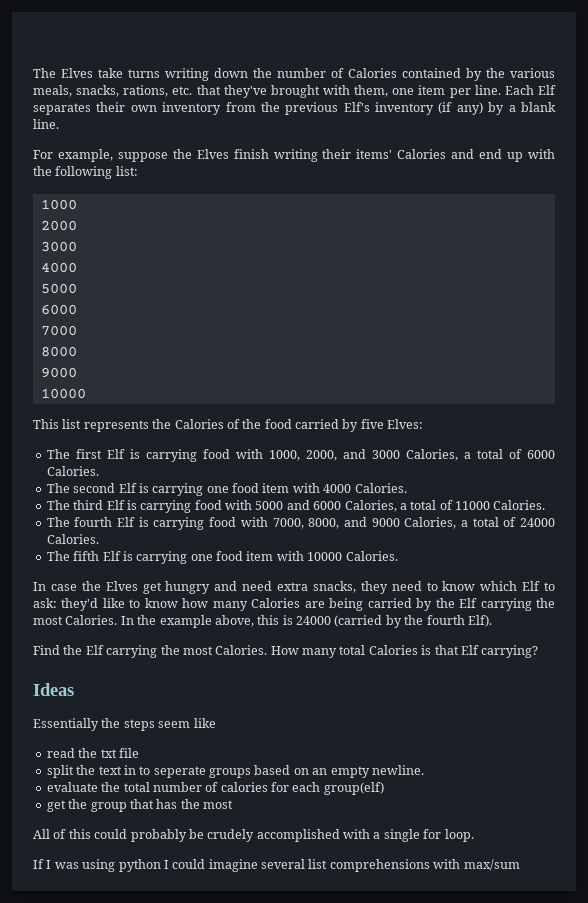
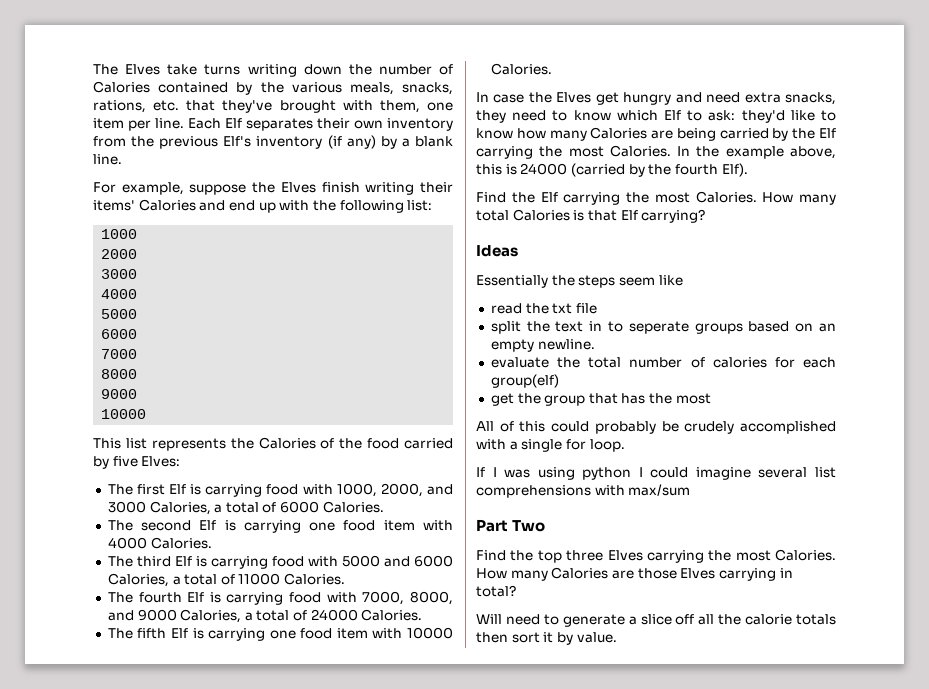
(520, 865) none -> [476,519,546,532] [476,549,836,563] [476,567,793,581] [476,585,516,597] [476,614,836,627] [476,632,617,645] // Part Two // Find the top three Elves carrying the most Calories. How many Calories are those Elves carrying in total? // Will need to generate a slice off all the calorie totals then sort it by value.

